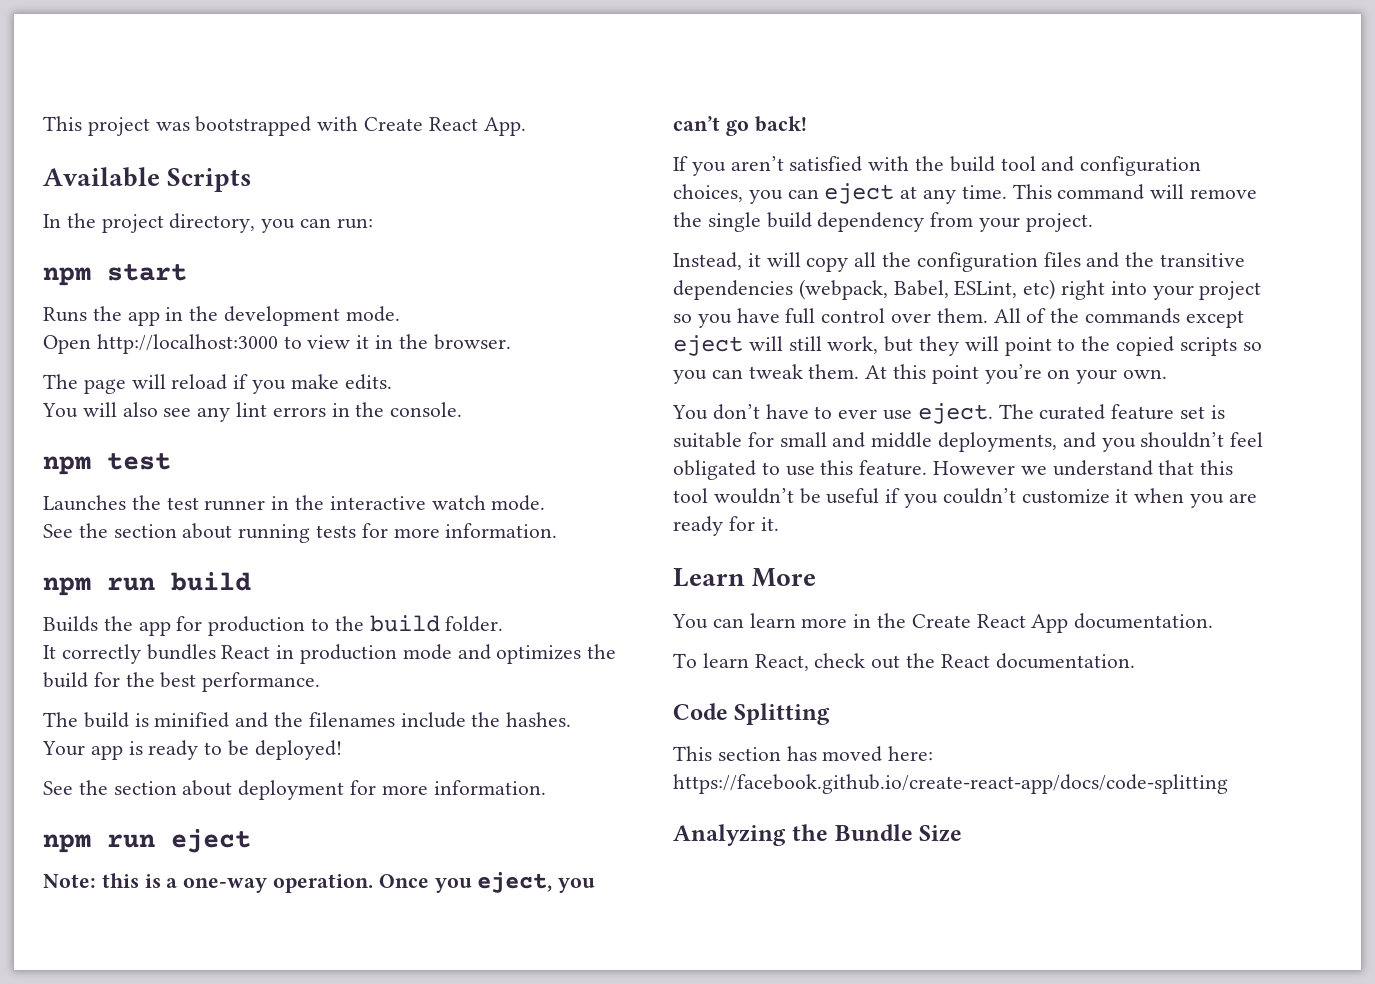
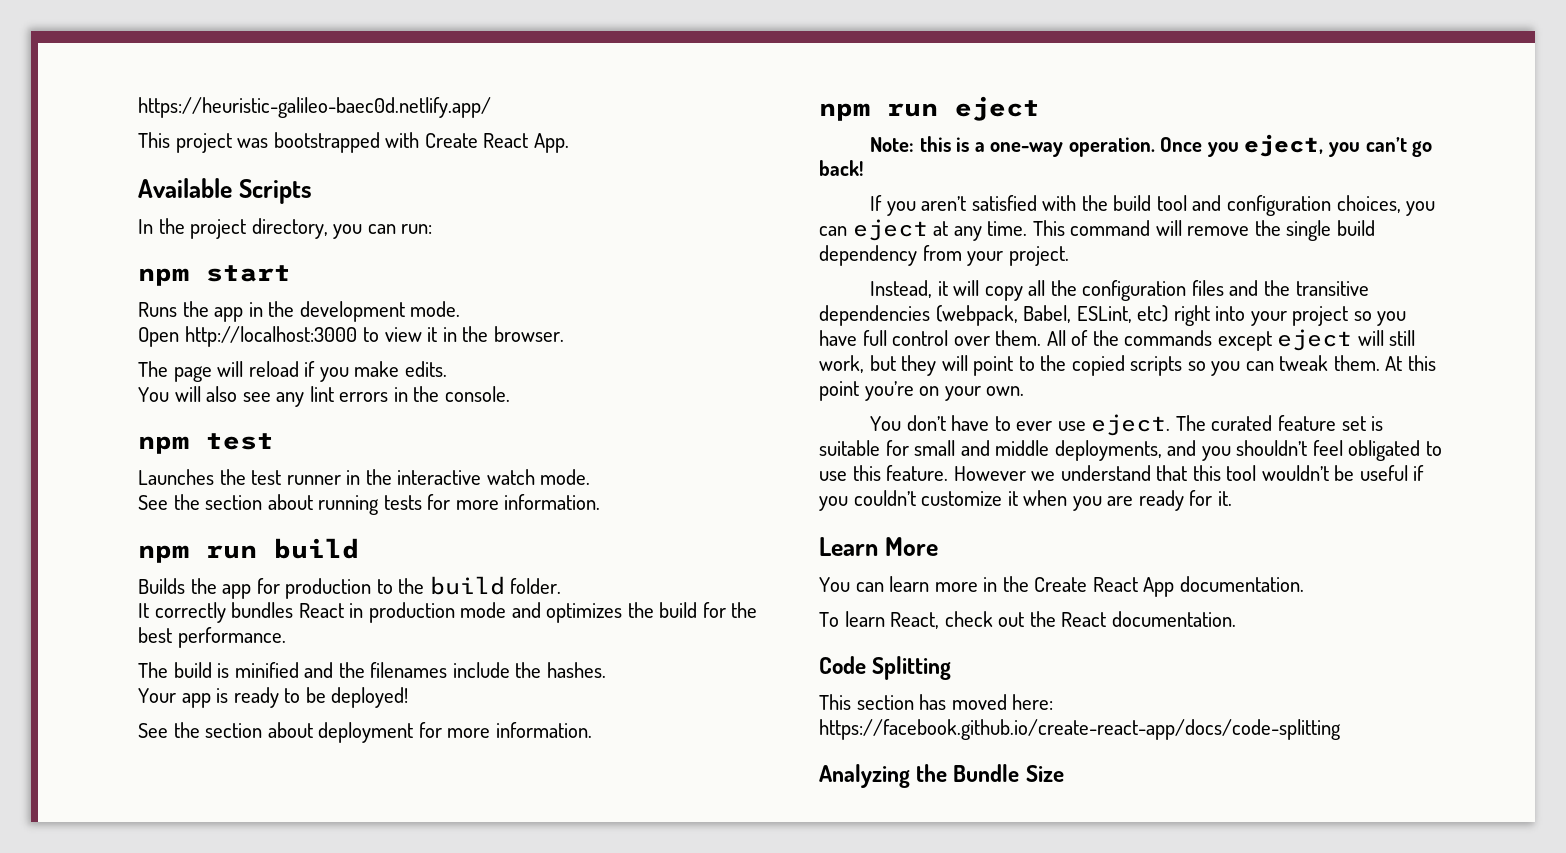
(43, 123) none -> [138,97,491,118] https://heuristic-galileo-baec0d.netlify.app/ //

